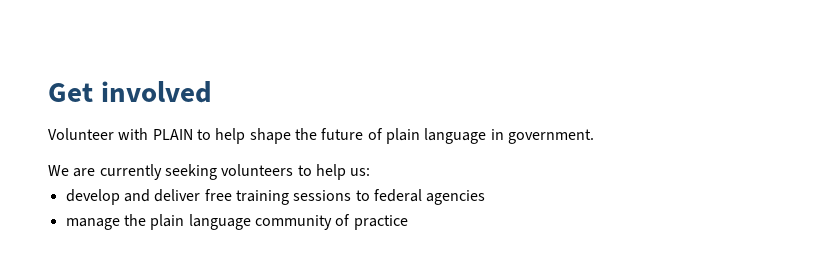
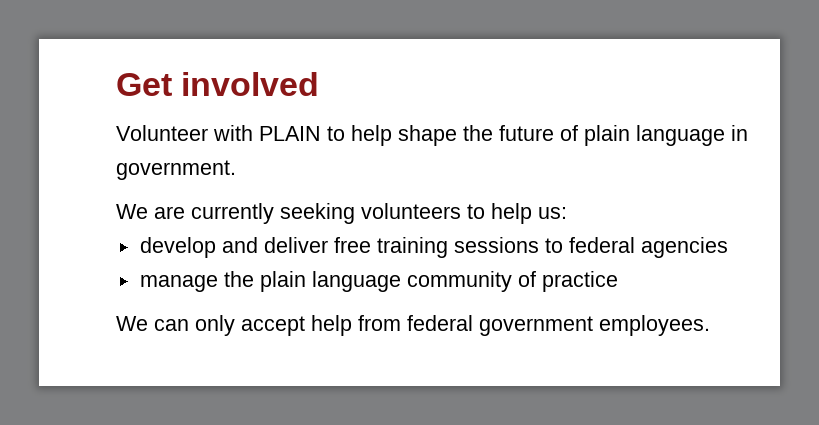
(408, 222) none -> [116,315,710,336] // We can only accept help from federal government employees.

